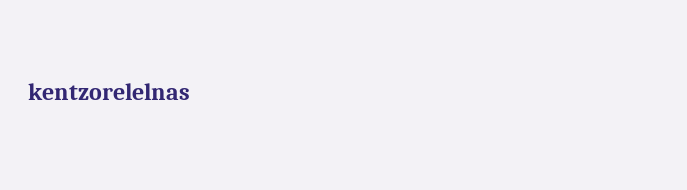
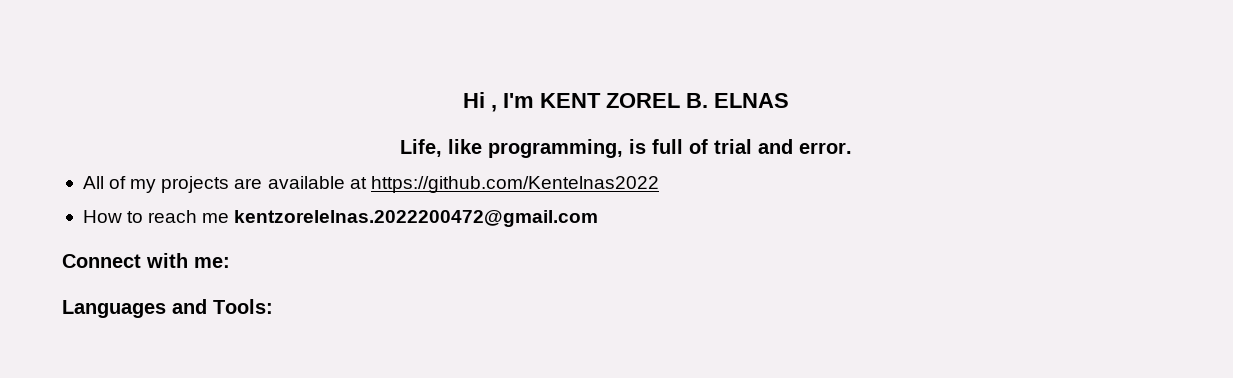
[28,83,190,100] kentzorelelnas -> [463,92,789,112] [400,139,852,158] [82,176,659,193] [82,210,599,227] [62,253,230,268] [62,299,273,318] Hi , I'm KENT ZOREL B. ELNAS // Life, like programming, is full of trial and error. // All of my projects are available at https://github.com/Kentelnas2022 // How to reach me kentzorelelnas.2022200472@gmail.com // Connect with me: // Languages and Tools:

